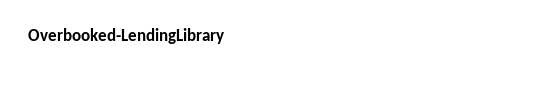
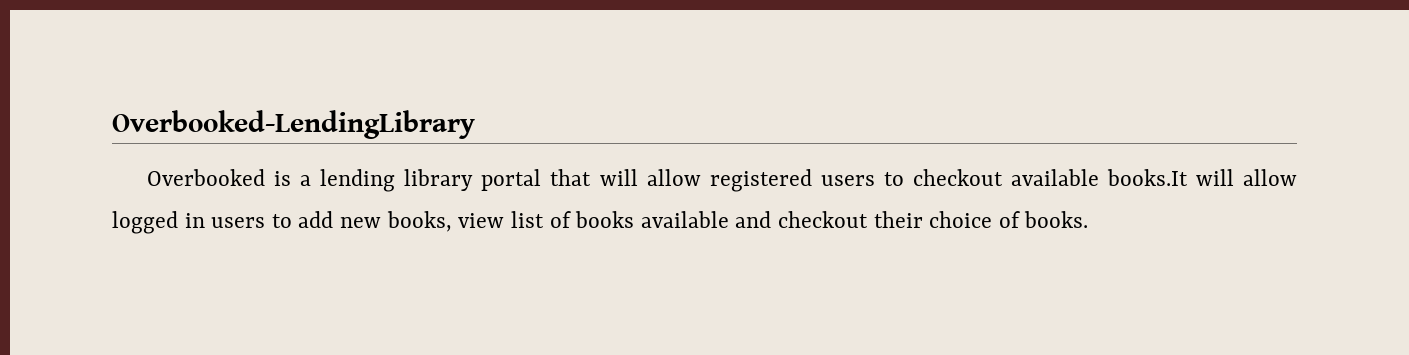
(224, 36) none -> [147,169,1297,192] [112,211,1089,234] // Overbooked is a lending library portal that will allow registered users to checkout available books.It will allow logged in users to add new books, view list of books available and checkout their choice of books.

